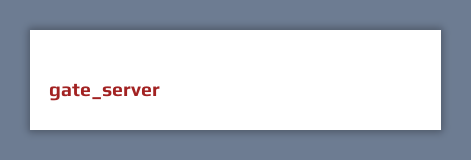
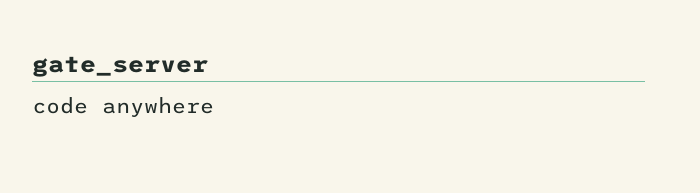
(160, 92) none -> [32,97,214,117] // code anywhere

